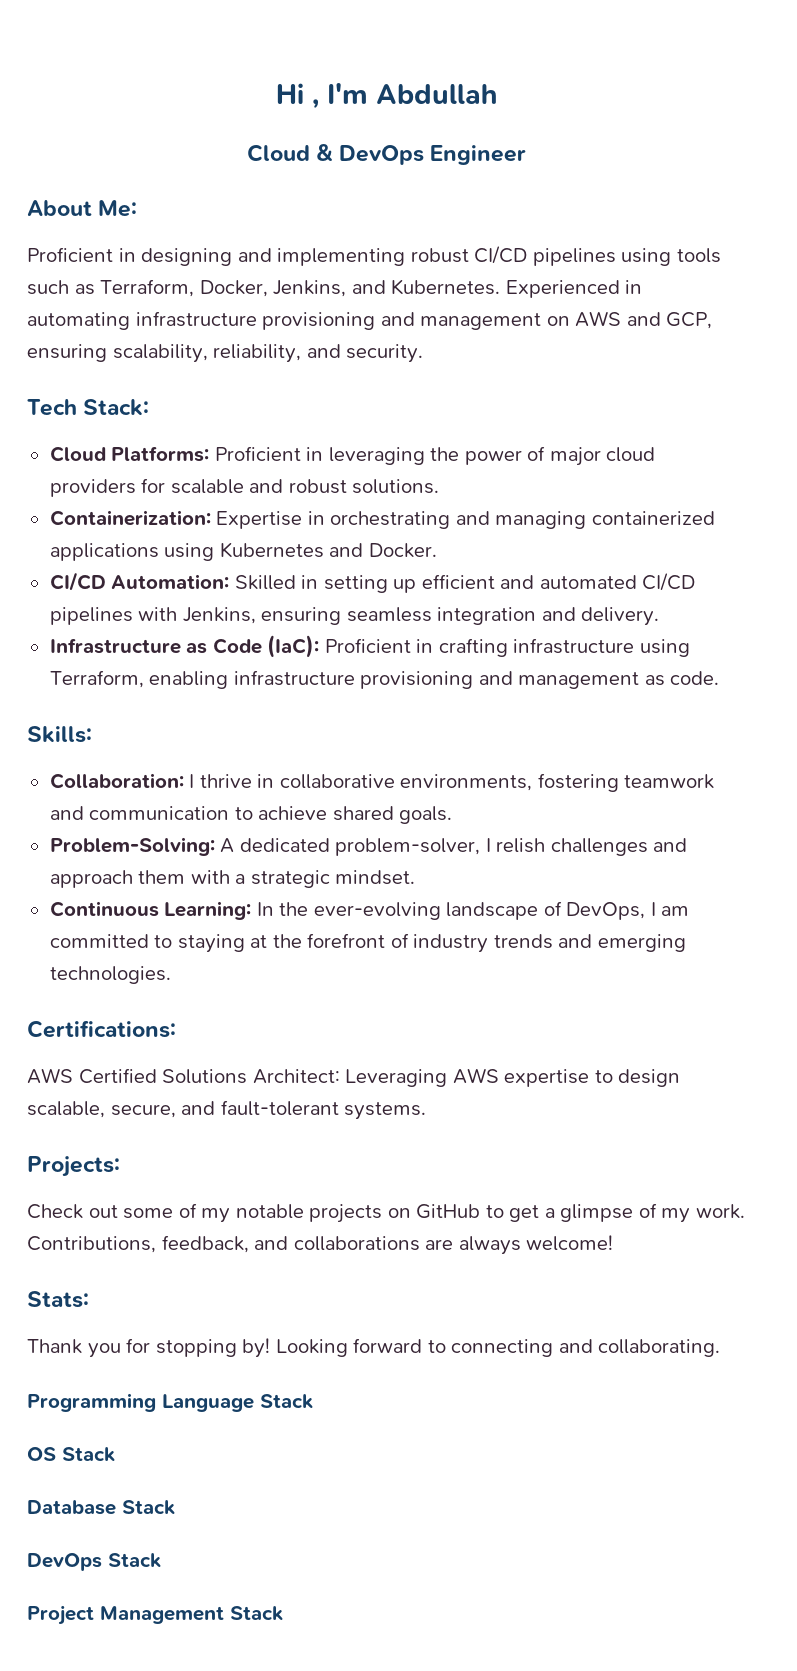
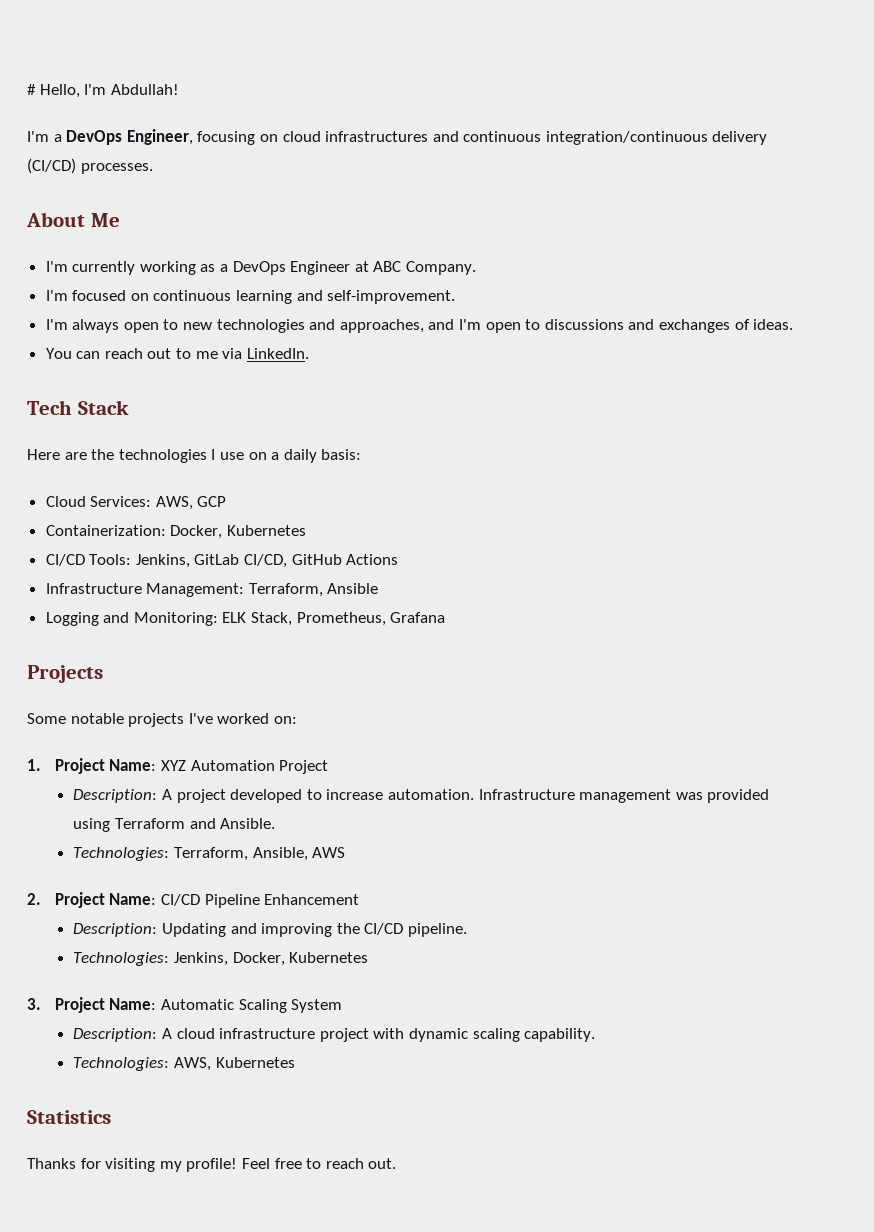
[276,83,497,109] [246,144,527,165] [27,200,138,217] [27,246,721,266] [27,279,643,298] [27,311,713,330] [27,344,424,363] [27,399,150,416] [49,446,656,466] [49,478,440,497] [49,510,715,529] [49,542,437,561] [49,572,696,593] [49,607,660,626] [49,635,690,658] [49,670,720,689] [27,726,92,743] [49,773,715,792] [49,806,453,824] [49,837,688,856] [49,870,416,888] [49,901,690,920] [49,933,686,953] [49,966,171,984] [27,1020,176,1038] [27,1068,681,1087] [27,1100,427,1120] [27,1156,120,1177] [27,1203,746,1223] [27,1235,614,1255] [27,1291,89,1308] [27,1338,721,1358] [27,1393,313,1412] [27,1447,115,1462] [27,1500,175,1515] [27,1553,161,1571] [27,1605,283,1625] Hi , I'm Abdullah // Cloud & DevOps Engineer // About Me: // Proficient in designing and implementing robust CI/CD pipelines using tools such as Terraform, Docker, Jenkins, and Kubernetes. Experienced in automating infrastructure provisioning and management on AWS and GCP, ensuring scalability, reliability, and security. // Tech Stack: // Cloud Platforms: Proficient in leveraging the power of major cloud providers for scalable and robust solutions. // Containerization: Expertise in orchestrating and managing containerized applications using Kubernetes and Docker. // CI/CD Automation: Skilled in setting up efficient and automated CI/CD pipelines with Jenkins, ensuring seamless integration and delivery. // Infrastructure as Code (IaC): Proficient in crafting infrastructure using Terraform, enabling infrastructure provisioning and management as code. // Skills: // Collaboration: I thrive in collaborative environments, fostering teamwork and communication to achieve shared goals. // Problem-Solving: A dedicated problem-solver, I relish challenges and approach them with a strategic mindset. // Continuous Learning: In the ever-evolving landscape of DevOps, I am committed to staying at the forefront of industry trends and emerging technologies. // Certifications: // AWS Certified Solutions Architect: Leveraging AWS expertise to design scalable, secure, and fault-tolerant systems. // Projects: // Check out some of my notable projects on GitHub to get a glimpse of my work. Contributions, feedback, and collaborations are always welcome! // Stats: // Thank you for stopping by! Looking forward to connecting and collaborating. // Programming Language Stack // OS Stack // Database Stack // DevOps Stack // Project Management Stack -> [27,84,179,98] [27,129,768,145] [27,158,153,174] [26,212,120,227] [45,261,477,275] [45,290,456,304] [45,319,794,333] [45,348,309,359] [27,400,129,415] [27,449,362,463] [45,496,227,510] [45,525,306,539] [45,554,399,568] [45,583,379,597] [45,612,446,626] [27,665,103,683] [27,713,297,727] [27,758,329,774] [73,789,770,803] [73,818,276,832] [73,847,346,861] [27,892,360,908] [73,923,467,937] [73,952,369,966] [27,997,343,1013] [73,1028,596,1042] [73,1057,295,1071] [27,1110,111,1124] [27,1158,397,1172] # Hello, I'm Abdullah! // I'm a DevOps Engineer, focusing on cloud infrastructures and continuous integration/continuous delivery (CI/CD) processes. // About Me // I'm currently working as a DevOps Engineer at ABC Company. // I'm focused on continuous learning and self-improvement. // I'm always open to new technologies and approaches, and I'm open to discussions and exchanges of ideas. // You can reach out to me via LinkedIn. // Tech Stack // Here are the technologies I use on a daily basis: // Cloud Services: AWS, GCP // Containerization: Docker, Kubernetes // CI/CD Tools: Jenkins, GitLab CI/CD, GitHub Actions // Infrastructure Management: Terraform, Ansible // Logging and Monitoring: ELK Stack, Prometheus, Grafana // Projects // Some notable projects I've worked on: // 1. Project Name: XYZ Automation Project // Description: A project developed to increase automation. Infrastructure management was provided using Terraform and Ansible. // Technologies: Terraform, Ansible, AWS // 2. Project Name: CI/CD Pipeline Enhancement // Description: Updating and improving the CI/CD pipeline. // Technologies: Jenkins, Docker, Kubernetes // 3. Project Name: Automatic Scaling System // Description: A cloud infrastructure project with dynamic scaling capability. // Technologies: AWS, Kubernetes // Statistics // Thanks for visiting my profile! Feel free to reach out.

